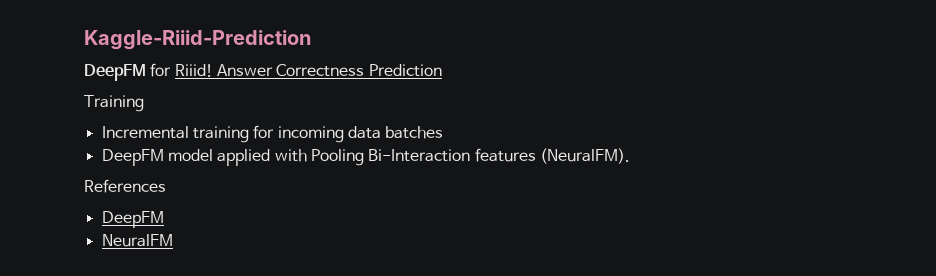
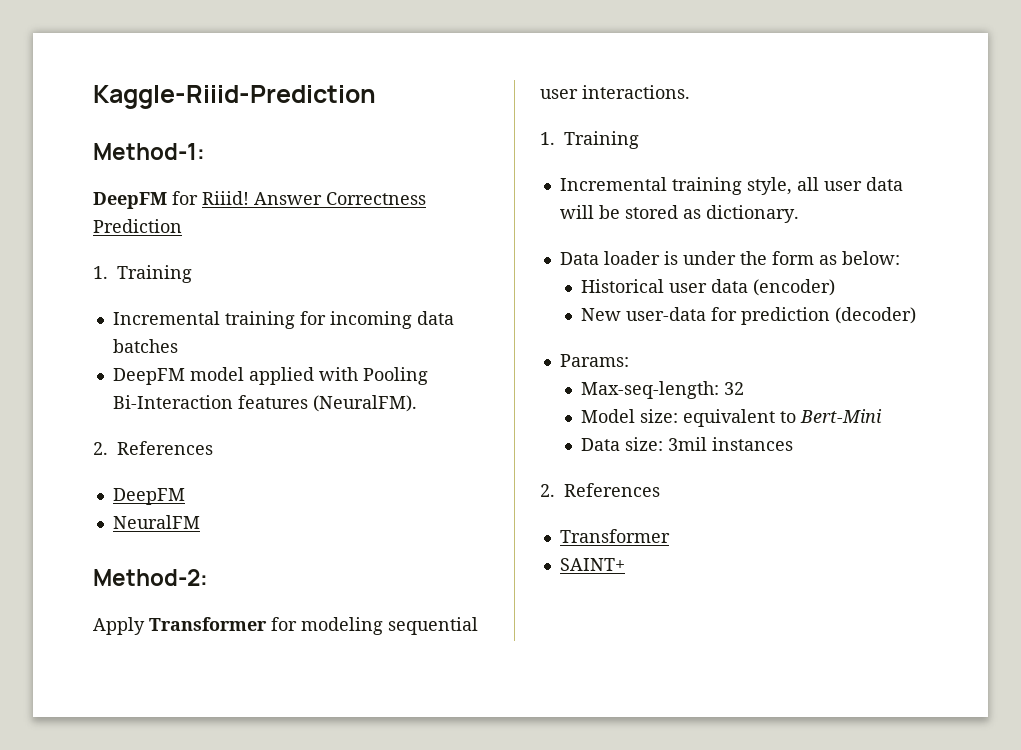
(311, 40) none -> [93,143,205,160] // Method-1:
(442, 70) none -> [93,266,108,279] 1.
(630, 156) none -> [93,442,108,455] 2.
(173, 240) none -> [93,569,208,586] [93,617,478,635] [540,85,690,99] [540,131,639,149] [559,177,903,195] [559,205,799,223] [559,251,900,265] [581,279,836,296] [581,307,917,325] [559,354,629,367] [581,381,745,399] [581,409,883,427] [581,437,794,451] [540,483,660,497] [559,529,670,543] [559,558,625,571] // Method-2: // Apply Transformer for modeling sequential user interactions. // 1. Training // Incremental training style, all user data will be stored as dictionary. // Data loader is under the form as below: // Historical user data (encoder) // New user-data for prediction (decoder) // Params: // Max-seq-length: 32 // Model size: equivalent to Bert-Mini // Data size: 3mil instances // 2. References // Transformer // SAINT+

